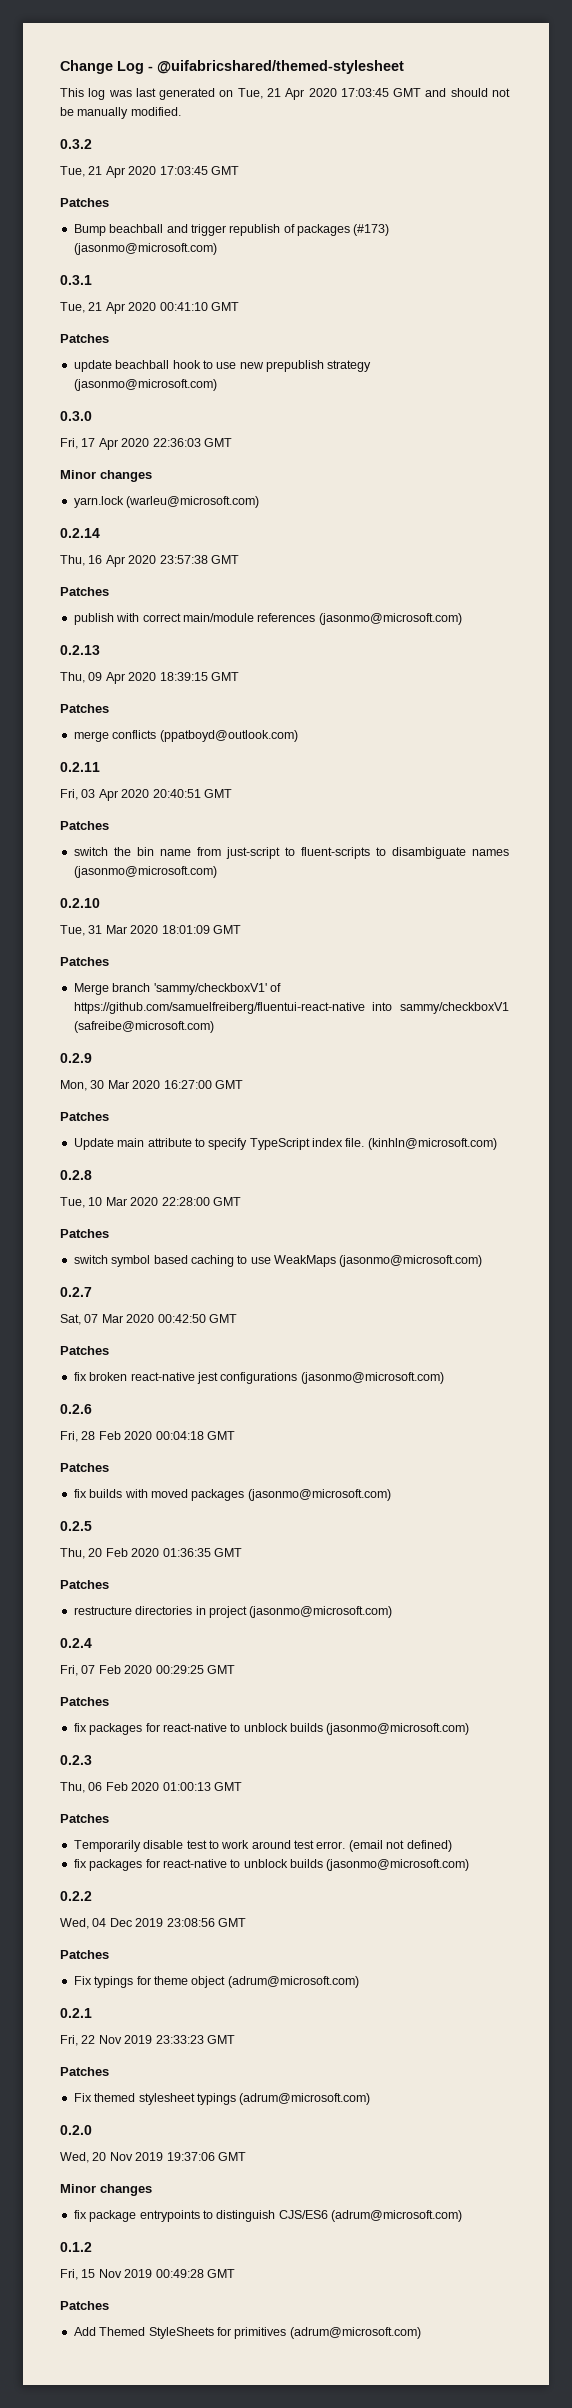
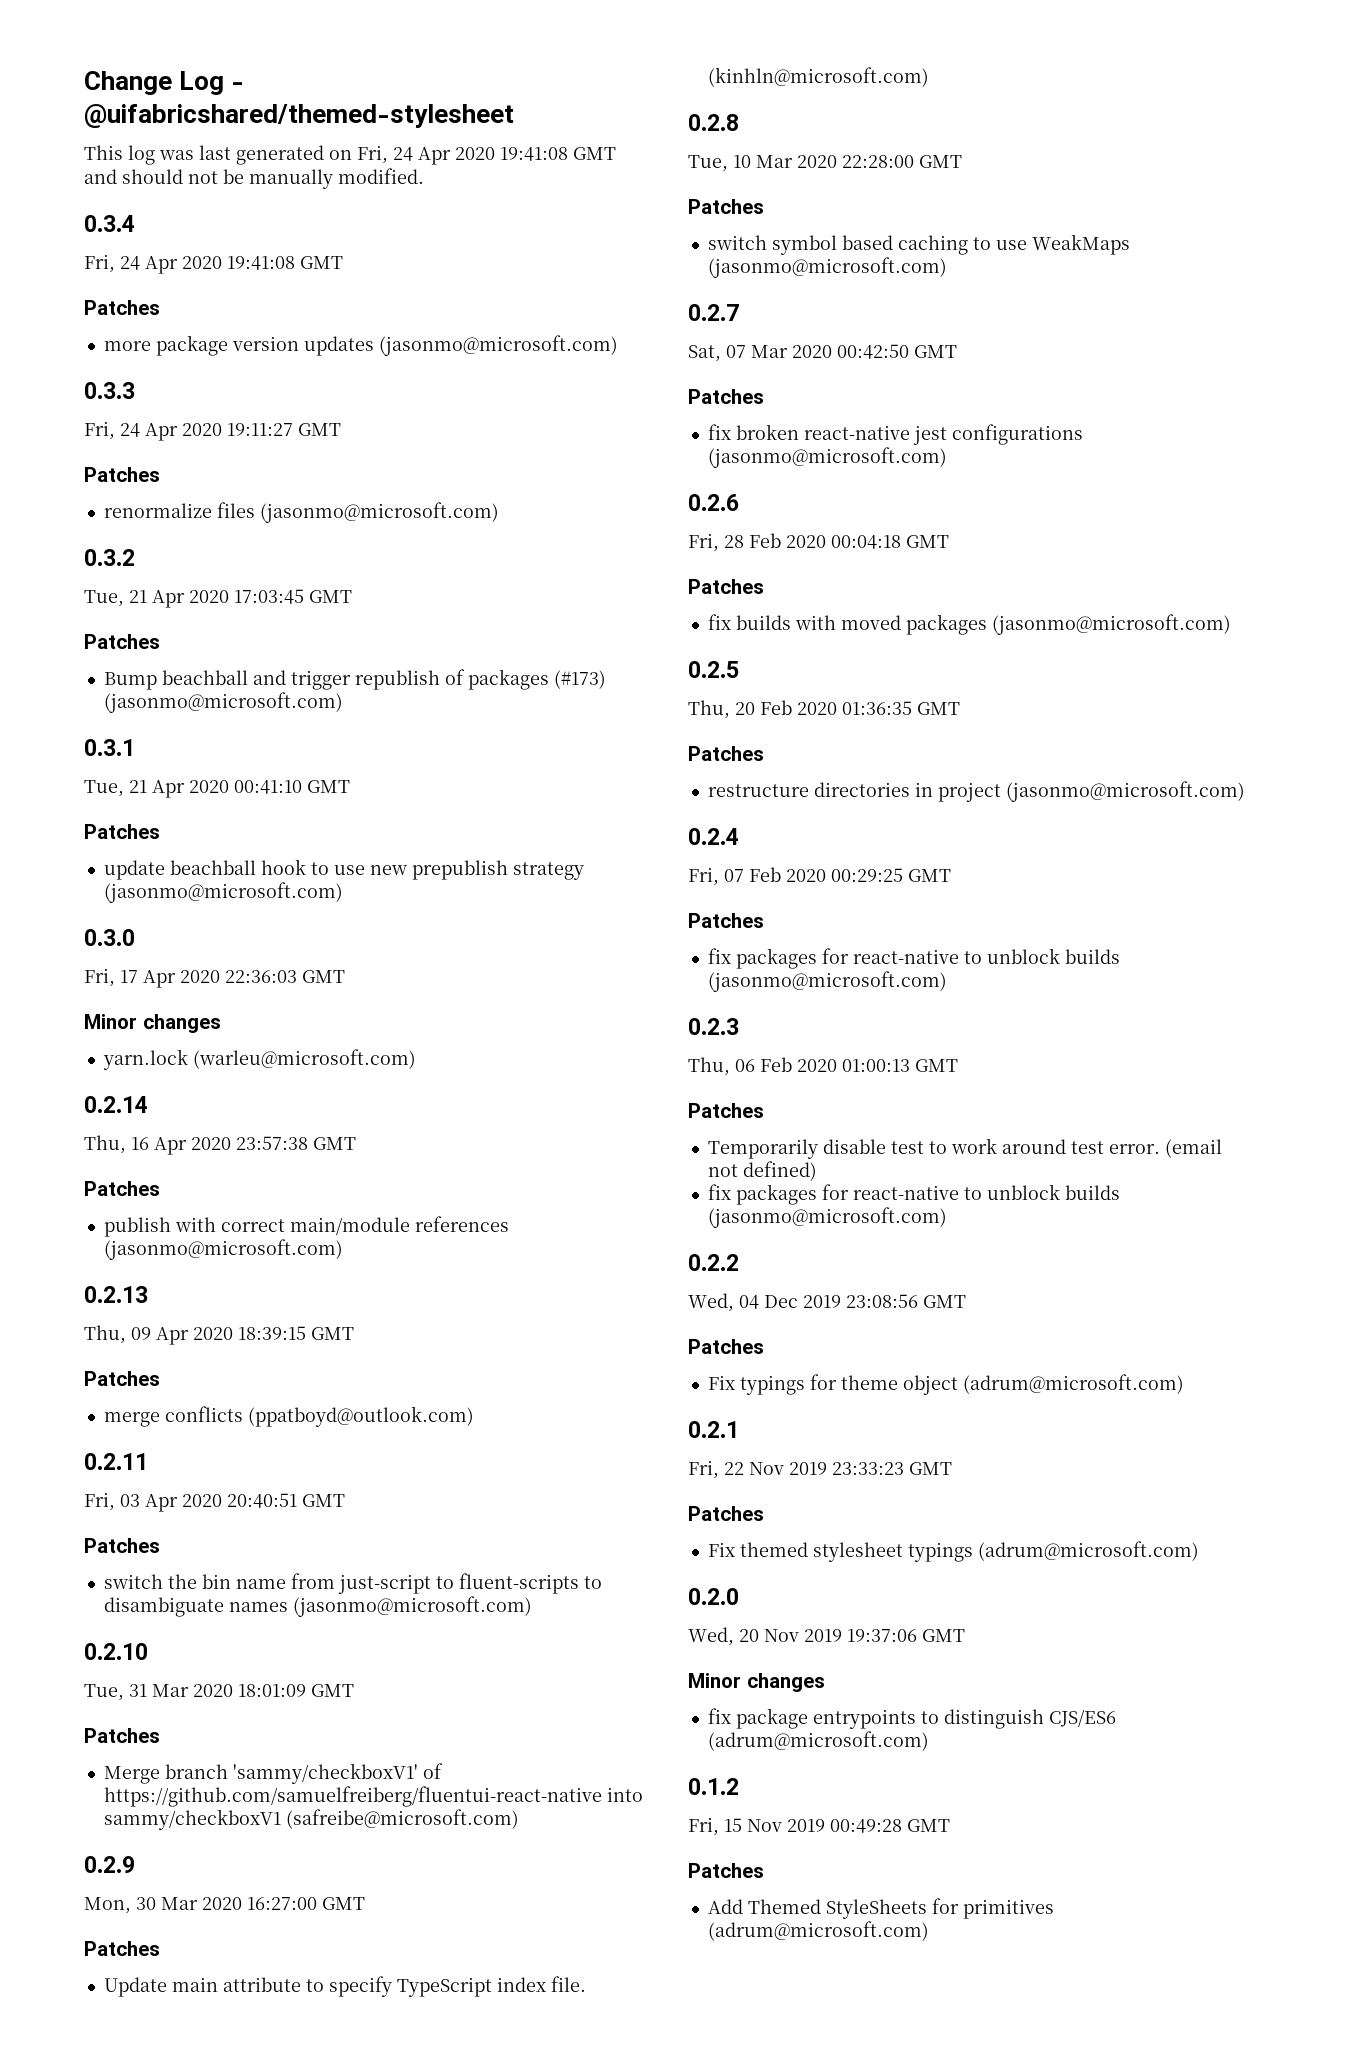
[237,88,389,100] Tue, 21 Apr 2020 17:03:45 -> [357,145,568,165] Fri, 24 Apr 2020 19:41:08
(181, 111) none -> [84,215,135,232] [84,254,343,274] [84,300,160,315] [103,335,618,356] [84,382,135,399] [84,421,341,441] [84,467,160,482] [103,502,499,523] // 0.3.4 // Fri, 24 Apr 2020 19:41:08 GMT // Patches // more package version updates (jasonmo@microsoft.com) // 0.3.3 // Fri, 24 Apr 2020 19:11:27 GMT // Patches // renormalize files (jasonmo@microsoft.com)

